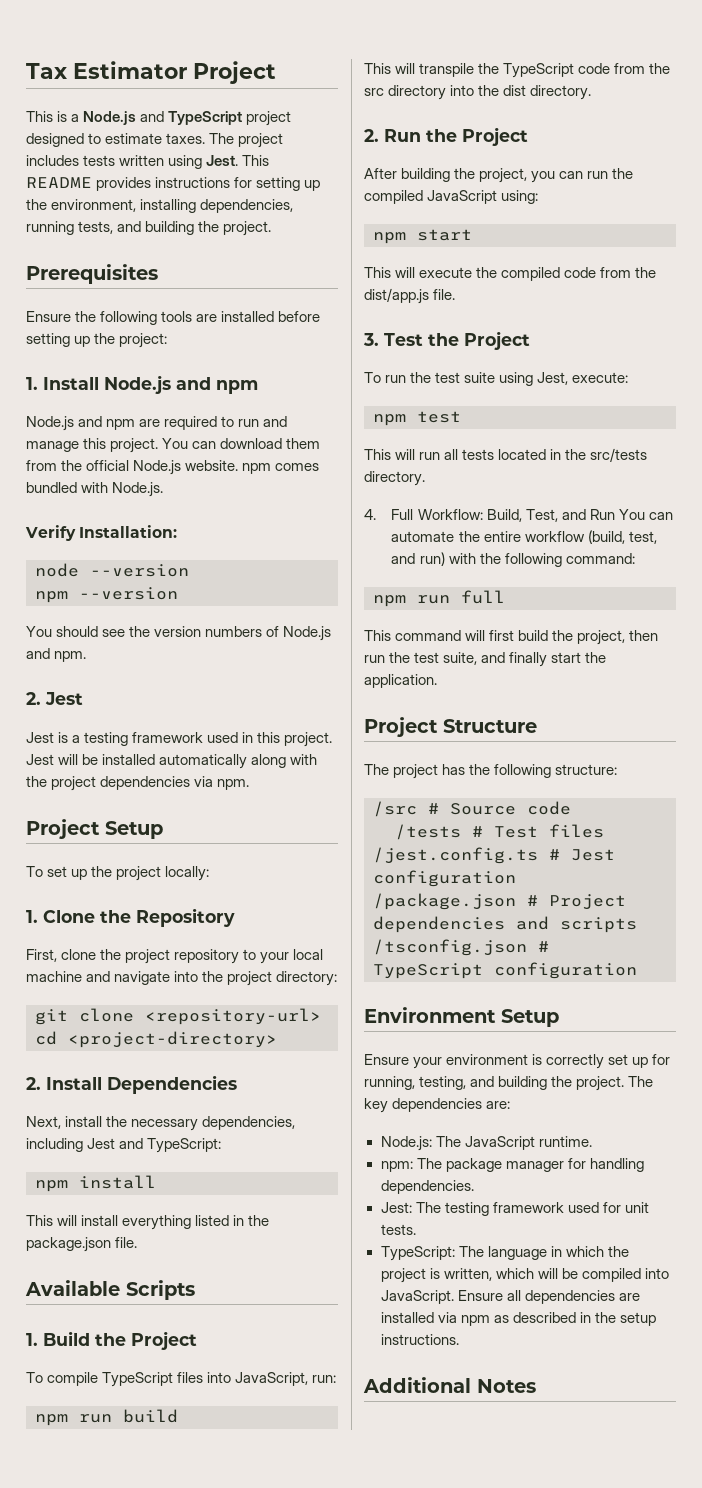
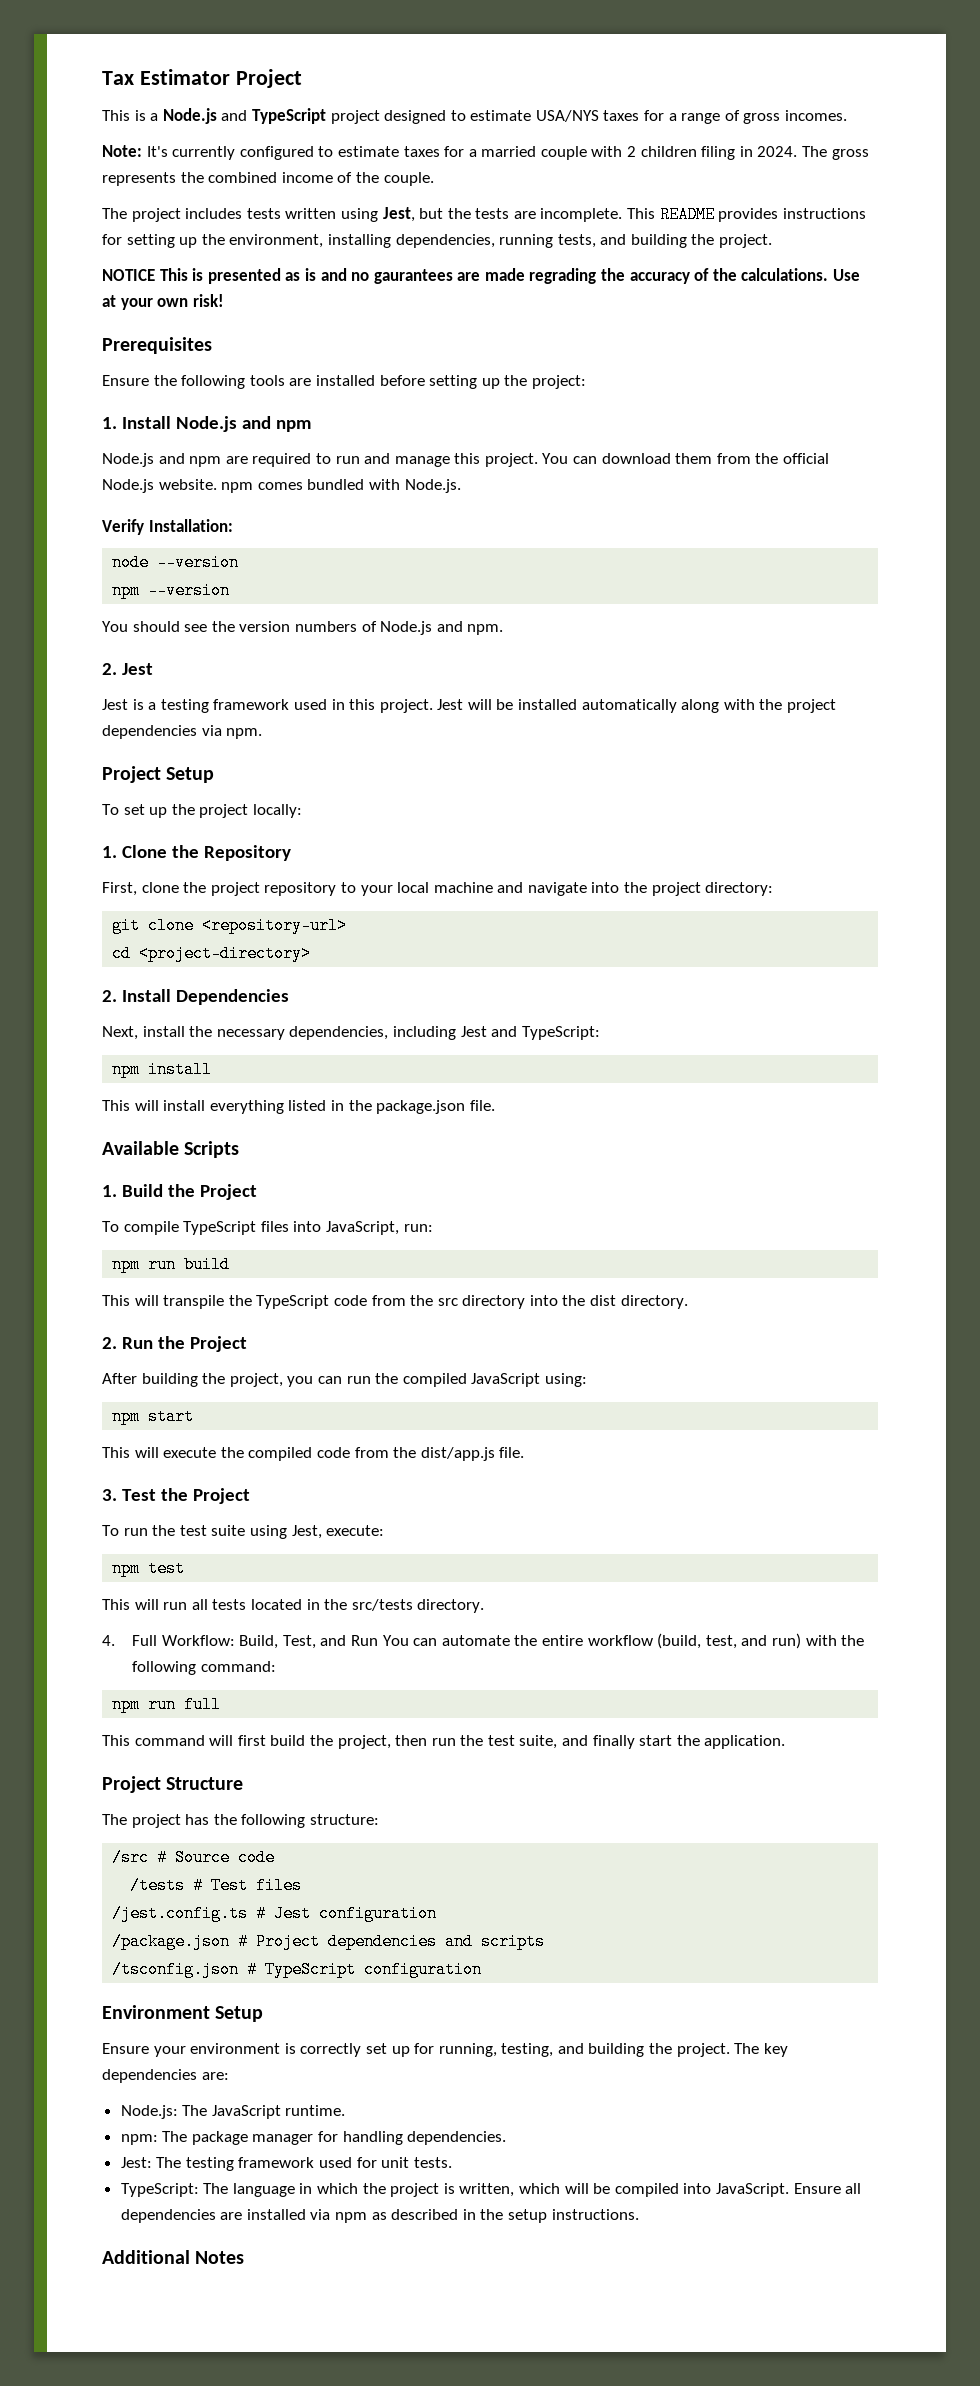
[166,133,206,144] taxes. -> [535,110,848,124] [102,145,869,160] [102,172,434,186] USA/NYS taxes for a range of gross incomes. // Note: It's currently configured to estimate taxes for a married couple with 2 children filing in 2024. The gross represents the combined income of the couple. //
[206,155,239,166] Jest. -> [382,207,623,222] Jest, but the tests are incomplete.
(272, 228) none -> [102,268,861,284] [102,294,224,310] // NOTICE This is presented as is and no gaurantees are made regrading the accuracy of the calculations. Use at your own risk!

